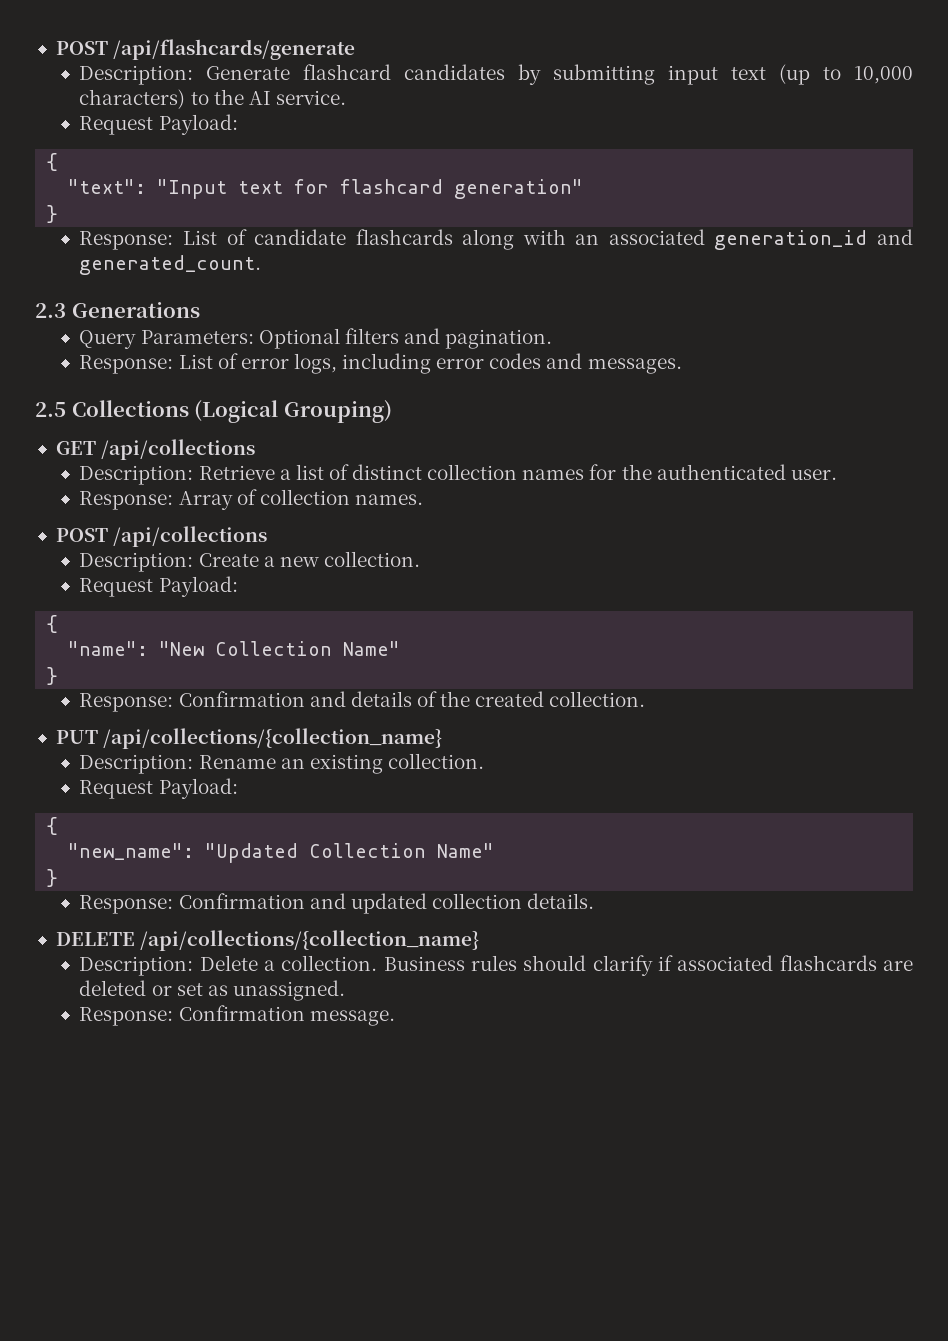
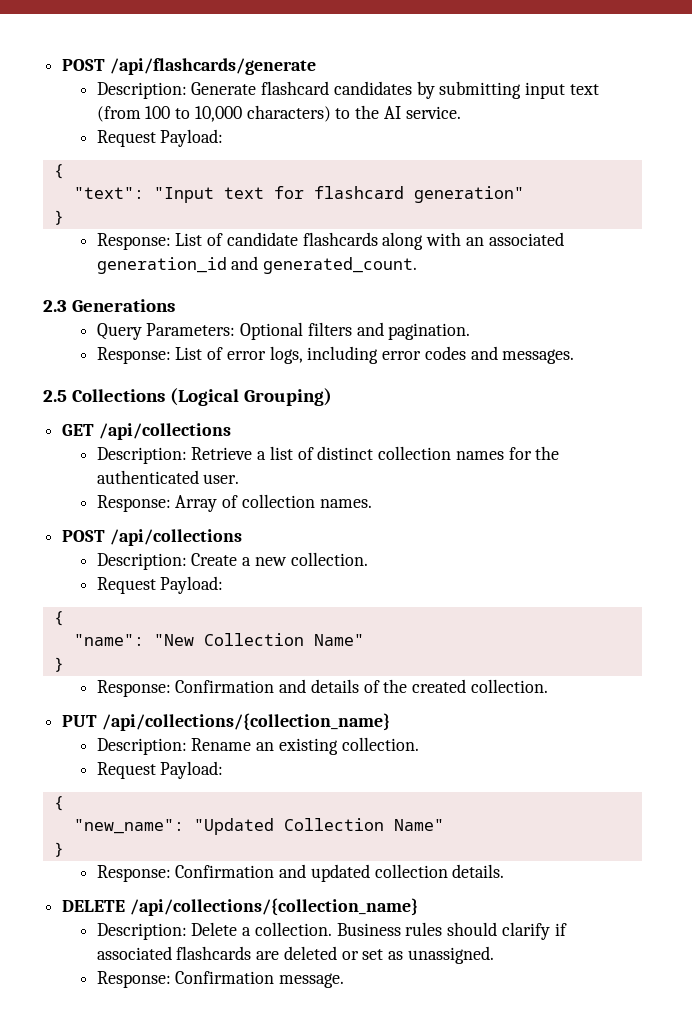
[779,64,811,85] (up -> [96,106,171,122] (from 100

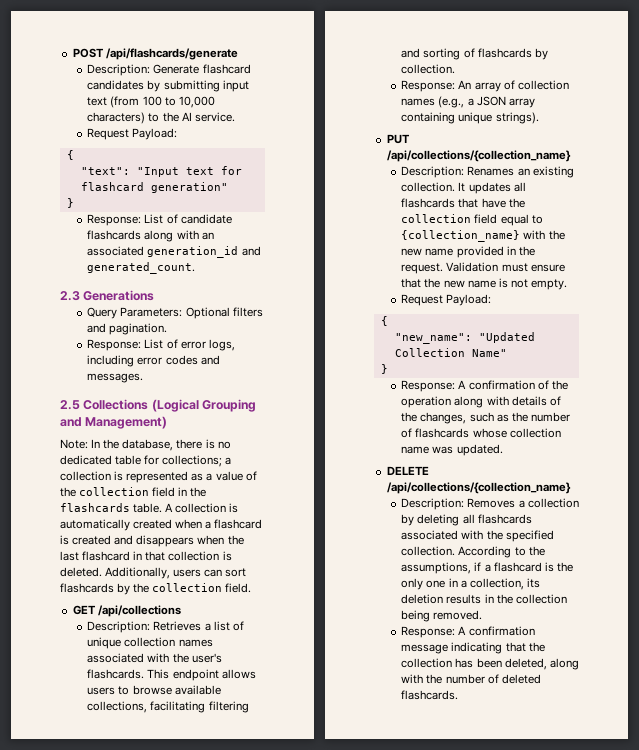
[243,388,332,406] Grouping) -> [202,399,257,412] [60,416,168,429] [60,439,231,451] [60,455,232,467] [60,471,257,483] [60,487,207,497] [60,503,239,513] [60,519,263,531] [60,535,244,547] [60,551,232,561] [60,567,247,579] [60,583,252,595] Grouping and Management) // Note: In the database, there is no dedicated table for collections; a collection is represented as a value of the collection field in the flashcards table. A collection is automatically created when a flashcard is created and disappears when the last flashcard in that collection is deleted. Additionally, users can sort flashcards by the collection field.
[191,447,253,460] Retrieve -> [153,621,202,631] Retrieves
[317,446,560,460] [96,470,240,484] [96,494,372,512] [62,529,242,546] [96,552,368,570] [96,576,224,594] [53,611,64,626] [73,633,364,646] [53,657,64,672] [96,679,548,697] distinct collection names for the authenticated user. // Response: Array of collection names. // POST /api/collections // Description: Create a new collection. // Request Payload: // { // "name": "New Collection Name" // } // Response: Confirmation and details of the created collection. -> [87,637,213,649] [87,653,222,663] [87,669,256,681] [87,685,221,695] [87,701,249,713] [401,48,548,60] [401,64,456,74] [401,80,569,92] [401,96,535,108] [401,112,539,124] unique collection names associated with the user's flashcards. This endpoint allows users to browse available collections, facilitating filtering and sorting of flashcards by collection. // Response: An array of collection names (e.g., a JSON array containing unique strings).
[191,738,252,751] Rename -> [467,166,515,176] Renames
(419, 744) none -> [458,182,526,194] [401,198,525,208] [401,214,543,226] [401,230,565,242] [401,246,535,258] [401,262,565,274] [401,278,567,290] It updates all flashcards that have the collection field equal to {collection_name} with the new name provided in the request. Validation must ensure that the new name is not empty.
[175,864,505,882] [62,898,418,916] [96,922,567,940] [96,946,494,964] [96,971,345,988] Confirmation and updated collection details. // DELETE /api/collections/{collection_name} // Description: Delete a collection. Business rules should clarify if associated flashcards are deleted or set as unassigned. // Response: Confirmation message. -> [458,380,568,390] [401,396,561,408] [401,412,570,424] [401,428,561,438] [401,444,503,456] [386,466,429,475] [386,482,571,494] [401,498,579,510] [401,514,532,526] [401,530,554,542] [401,546,545,558] [401,562,573,574] [401,578,540,590] [401,594,567,604] [401,610,483,622] [401,626,535,638] [401,642,545,654] [401,658,579,670] [401,674,541,684] [401,690,459,700] A confirmation of the operation along with details of the changes, such as the number of flashcards whose collection name was updated. // DELETE /api/collections/{collection_name} // Description: Removes a collection by deleting all flashcards associated with the specified collection. According to the assumptions, if a flashcard is the only one in a collection, its deletion results in the collection being removed. // Response: A confirmation message indicating that the collection has been deleted, along with the number of deleted flashcards.

